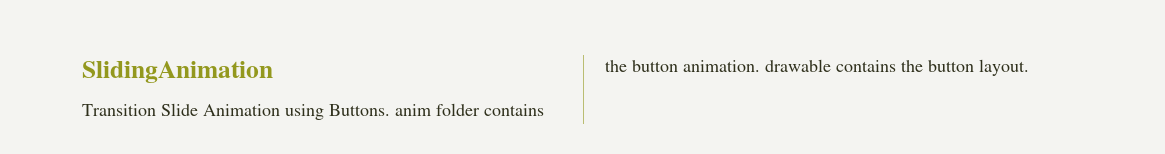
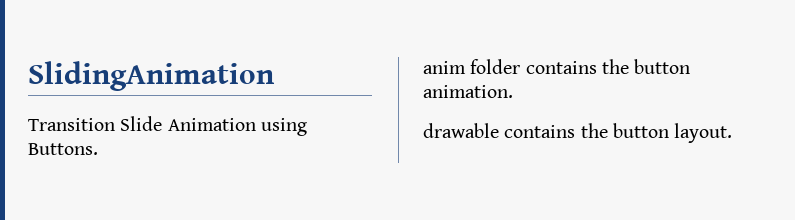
(390, 110) none -> (98, 149) //
(760, 66) none -> (513, 91) //

